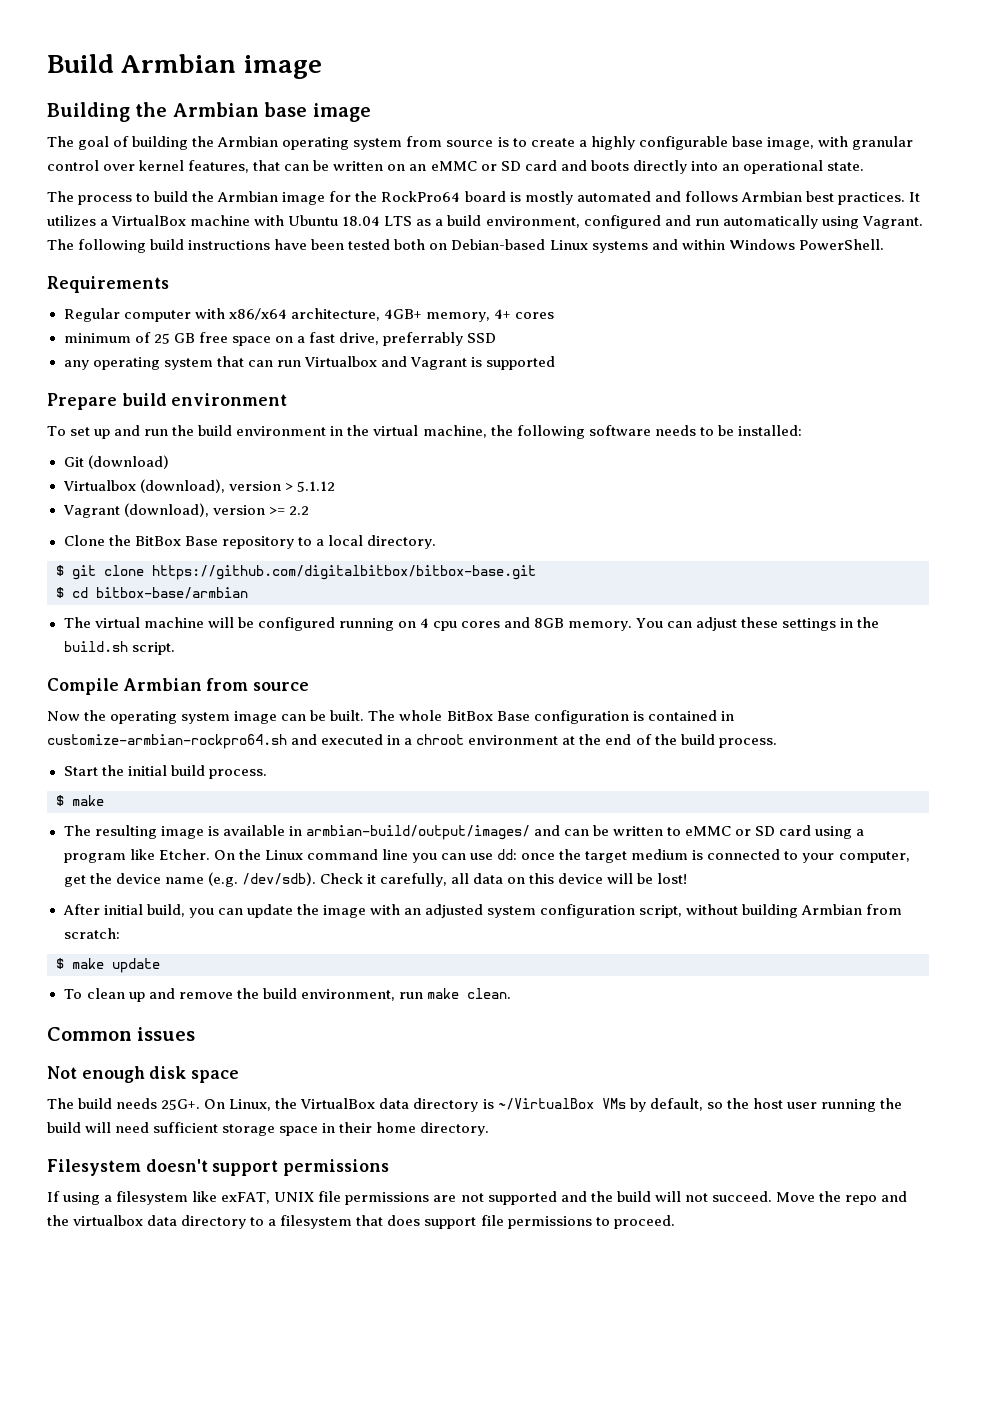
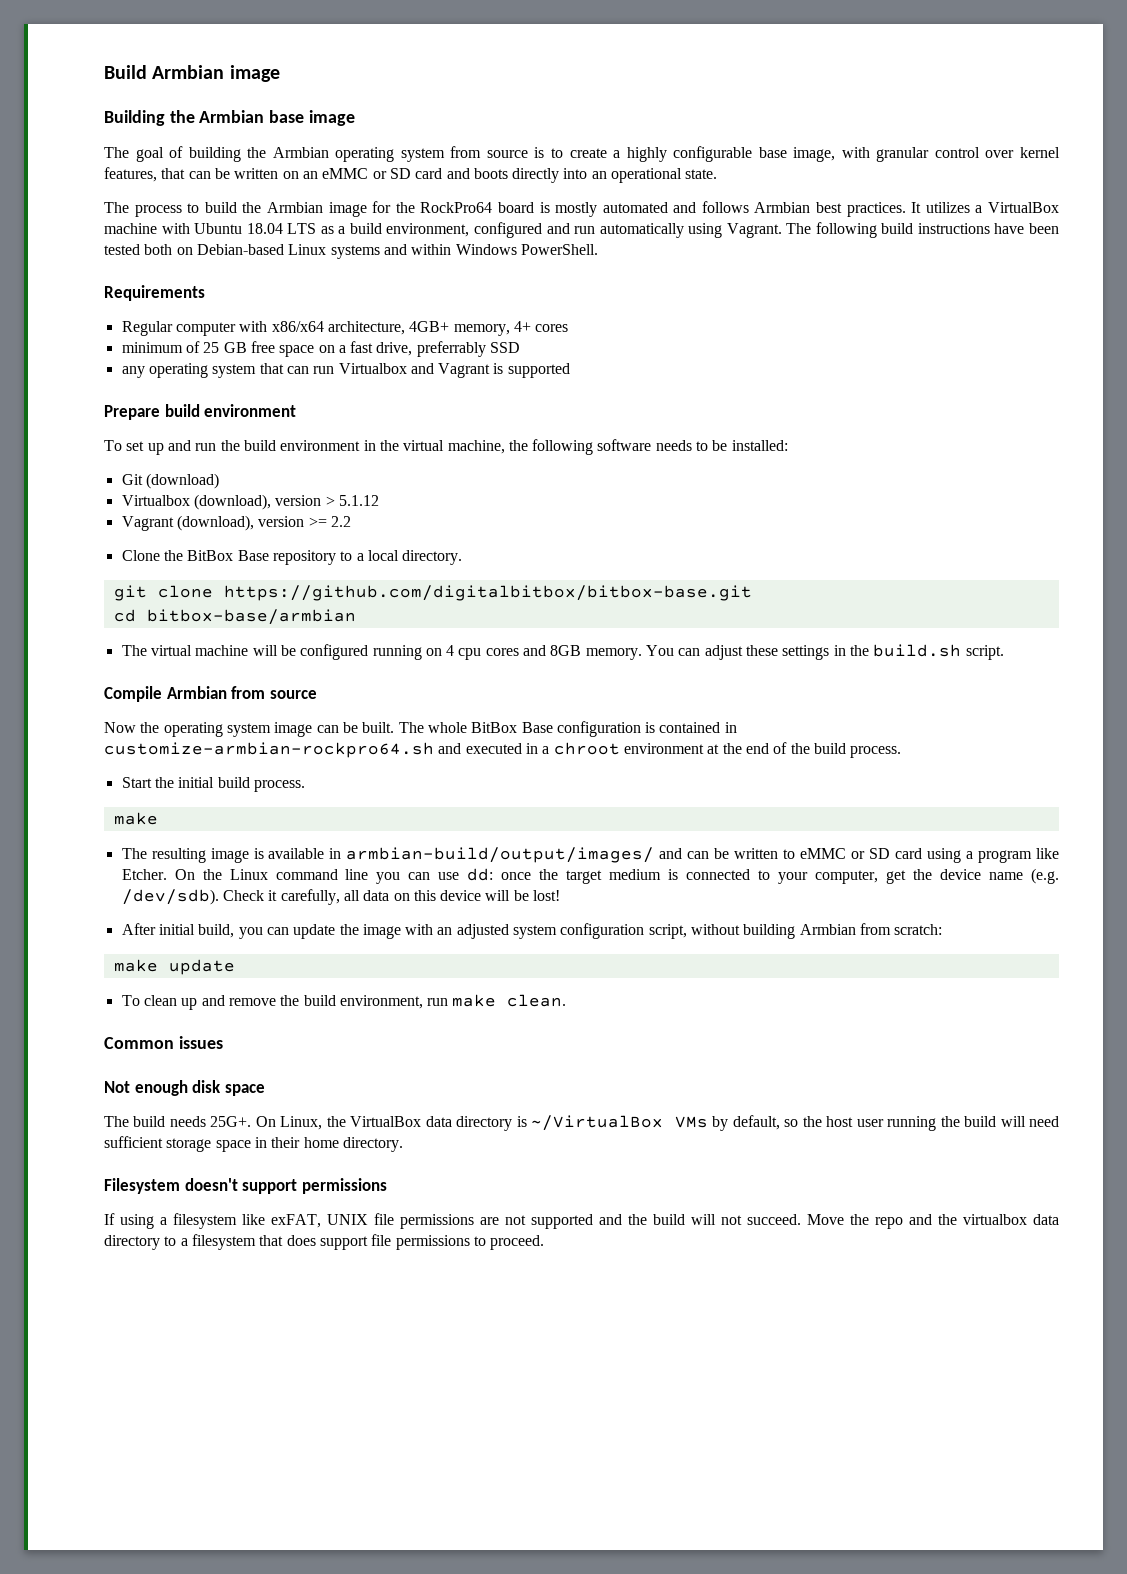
[56,565,64,576] $ -> (463, 557) none
[56,587,64,598] $ -> (752, 593) none
[56,795,64,806] $ -> (305, 786) none
[56,958,64,969] $ -> (943, 929) none

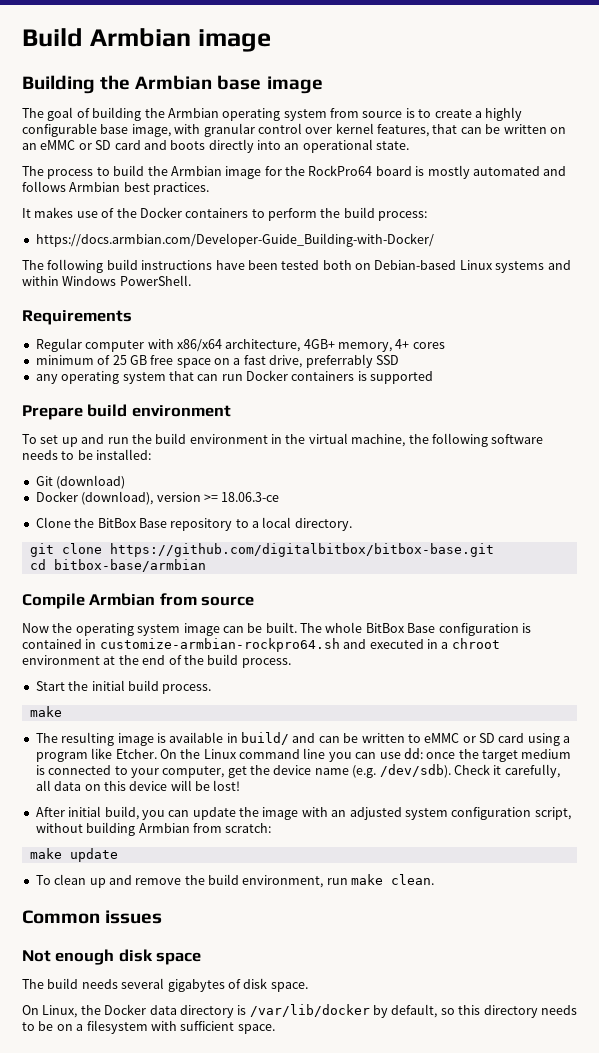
[911,202,1059,213] [104,222,782,238] It utilizes a VirtualBox machine with Ubuntu 18.04 LTS as a build environment, configured and run automatically using Vagrant. -> [22,207,428,221] [35,233,434,247] // It makes use of the Docker containers to perform the build process: // https://docs.armbian.com/Developer-Guide_Building-with-Docker/ //
[338,363,491,378] Virtualbox and Vagrant -> [246,370,355,381] Docker containers
[121,494,379,510] [121,516,174,531] Virtualbox (download), version > 5.1.12 // Vagrant -> [35,491,78,502] Docker
[330,516,351,527] 2.2 -> [221,492,280,502] 18.06.3-ce
[121,644,1004,660] // The virtual machine will be configured running on 4 cpu cores and 8GB memory. You can adjust these settings in the build.sh script. -> (206, 565) none
[346,847,655,863] armbian-build/output/images/ -> [241,732,289,745] build/
[210,1116,252,1127] 25G+. -> [121,978,308,992] several gigabytes of disk space. //
[350,1116,422,1127] VirtualBox -> [104,1004,147,1015] Docker
[531,1115,708,1131] ~/VirtualBox VMs -> [249,1004,370,1017] /var/lib/docker
[802,1116,1059,1131] [104,1136,403,1152] [104,1178,387,1194] [104,1213,1059,1229] [104,1234,545,1250] the host user running the build will need sufficient storage space in their home directory. // Filesystem doesn't support permissions // If using a filesystem like exFAT, UNIX file permissions are not supported and the build will not succeed. Move the repo and the virtualbox data directory to a filesystem that does support file permissions to proceed. -> [458,1005,577,1018] [22,1020,275,1034] this directory needs to be on a filesystem with sufficient space.

